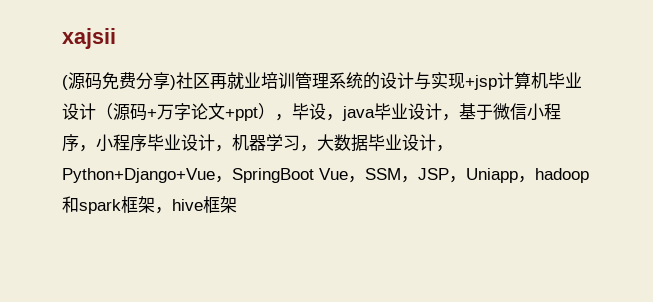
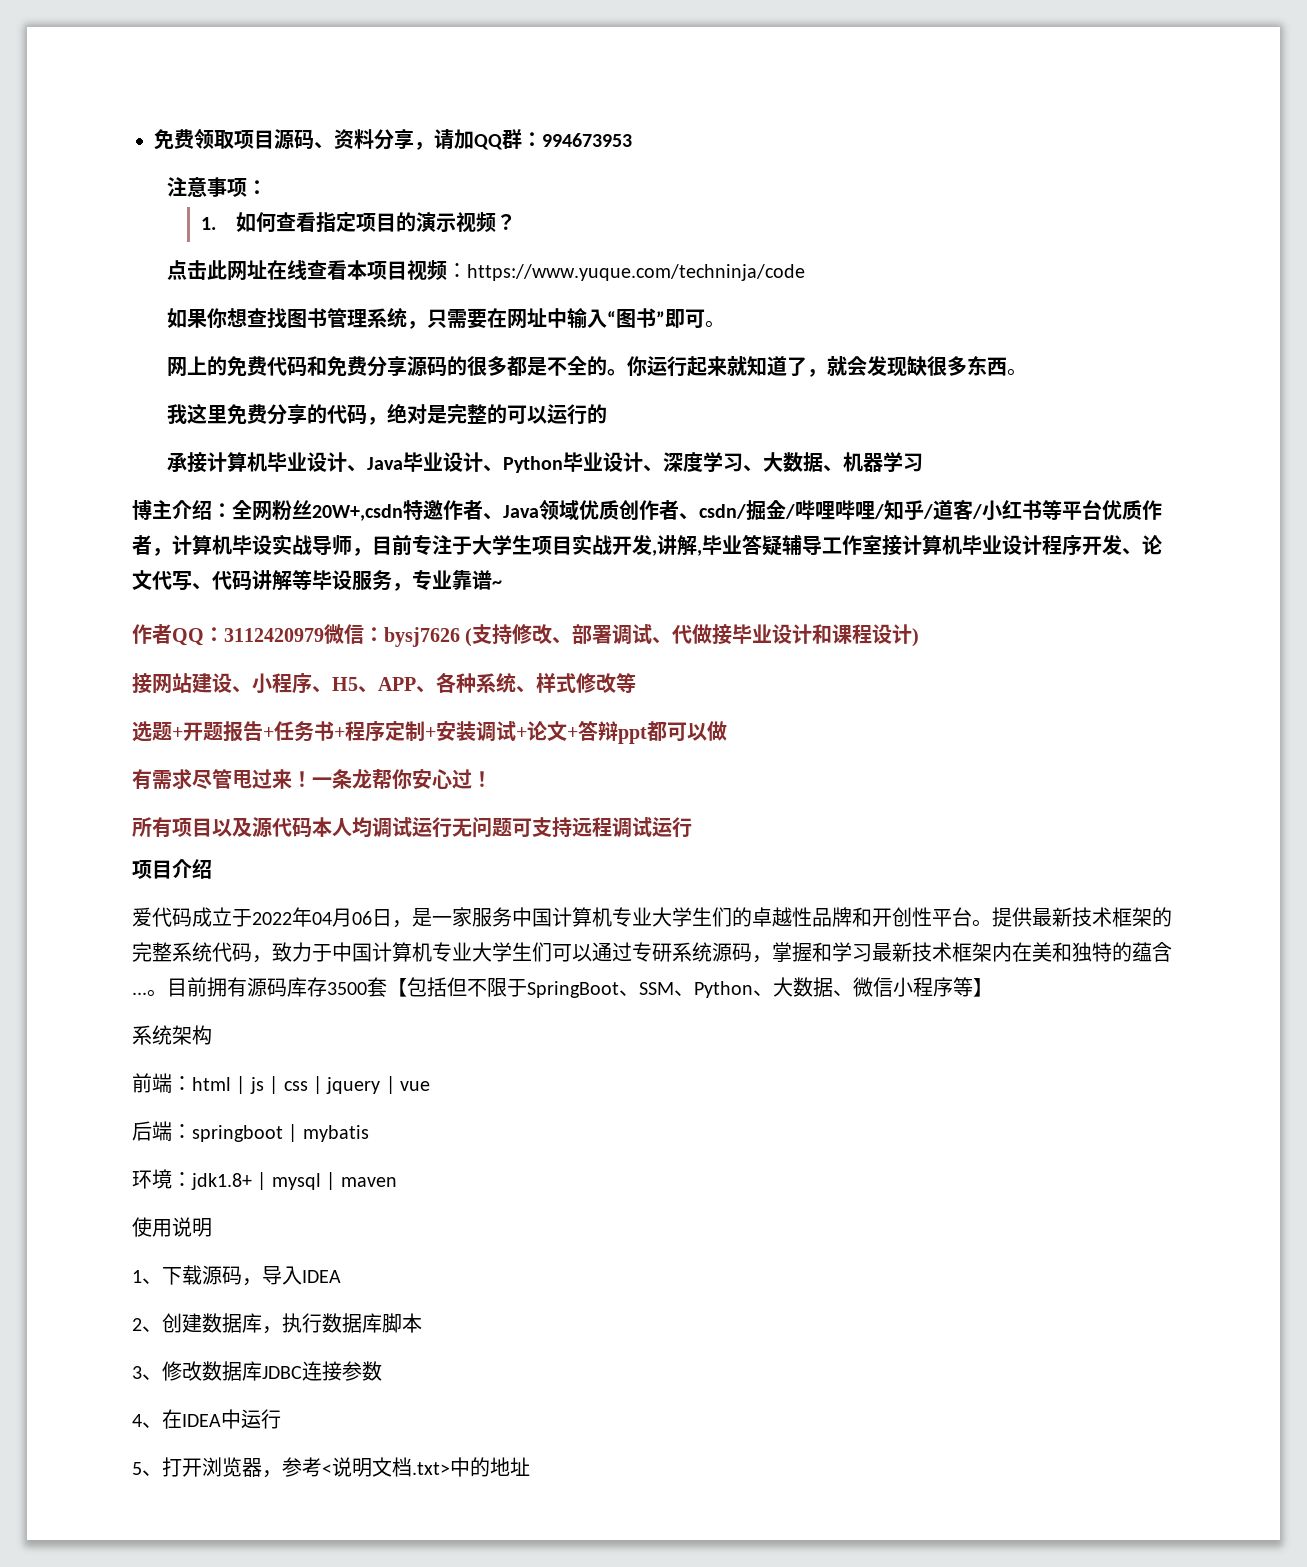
[62,28,116,49] [62,72,582,90] [62,103,561,121] [62,134,453,152] [62,168,589,183] [62,196,237,214] xajsii // (源码免费分享)社区再就业培训管理系统的设计与实现+jsp计算机毕业设计（源码+万字论文+ppt），毕设，java毕业设计，基于微信小程序，小程序毕业设计，机器学习，大数据毕业设计，Python+Django+Vue，SpringBoot Vue，SSM，JSP，Uniapp，hadoop和spark框架，hive框架 -> [154,129,632,150] [166,177,267,197] [201,212,516,233] [166,260,805,281] [166,307,725,329] [166,355,1027,377] [166,403,607,425] [166,452,923,473] [132,500,1162,521] [132,534,1162,556] [132,570,502,591] [132,624,920,647] [132,672,636,694] [132,720,727,744] [132,769,492,790] [132,817,692,838] [132,859,212,879] [132,907,1172,928] [132,942,1172,963] [132,977,993,998] [132,1025,212,1045] [132,1073,431,1094] [132,1121,369,1142] [132,1169,397,1190] [132,1217,212,1237] [132,1265,341,1286] [132,1313,422,1334] [132,1361,382,1381] [132,1409,281,1429] [132,1457,530,1478] 免费领取项目源码、资料分享，请加QQ群：994673953 // 注意事项： // 1.如何查看指定项目的演示视频？ // 点击此网址在线查看本项目视频：https://www.yuque.com/techninja/code // 如果你想查找图书管理系统，只需要在网址中输入“图书”即可。 // 网上的免费代码和免费分享源码的很多都是不全的。你运行起来就知道了，就会发现缺很多东西。 // 我这里免费分享的代码，绝对是完整的可以运行的 // 承接计算机毕业设计、Java毕业设计、Python毕业设计、深度学习、大数据、机器学习 // 博主介绍：全网粉丝20W+,csdn特邀作者、Java领域优质创作者、csdn/掘金/哔哩哔哩/知乎/道客/小红书等平台优质作者，计算机毕设实战导师，目前专注于大学生项目实战开发,讲解,毕业答疑辅导工作室接计算机毕业设计程序开发、论文代写、代码讲解等毕设服务，专业靠谱~ // 作者QQ：3112420979微信：bysj7626 (支持修改、部署调试、代做接毕业设计和课程设计) // 接网站建设、小程序、H5、APP、各种系统、样式修改等 // 选题+开题报告+任务书+程序定制+安装调试+论文+答辩ppt都可以做 // 有需求尽管甩过来！一条龙帮你安心过！ // 所有项目以及源代码本人均调试运行无问题可支持远程调试运行 // 项目介绍 // 爱代码成立于2022年04月06日，是一家服务中国计算机专业大学生们的卓越性品牌和开创性平台。提供最新技术框架的完整系统代码，致力于中国计算机专业大学生们可以通过专研系统源码，掌握和学习最新技术框架内在美和独特的蕴含...。目前拥有源码库存3500套【包括但不限于SpringBoot、SSM、Python、大数据、微信小程序等】 // 系统架构 // 前端：html | js | css | jquery | vue // 后端：springboot | mybatis // 环境：jdk1.8+ | mysql | maven // 使用说明 // 1、下载源码，导入IDEA // 2、创建数据库，执行数据库脚本 // 3、修改数据库JDBC连接参数 // 4、在IDEA中运行 // 5、打开浏览器，参考<说明文档.txt>中的地址

